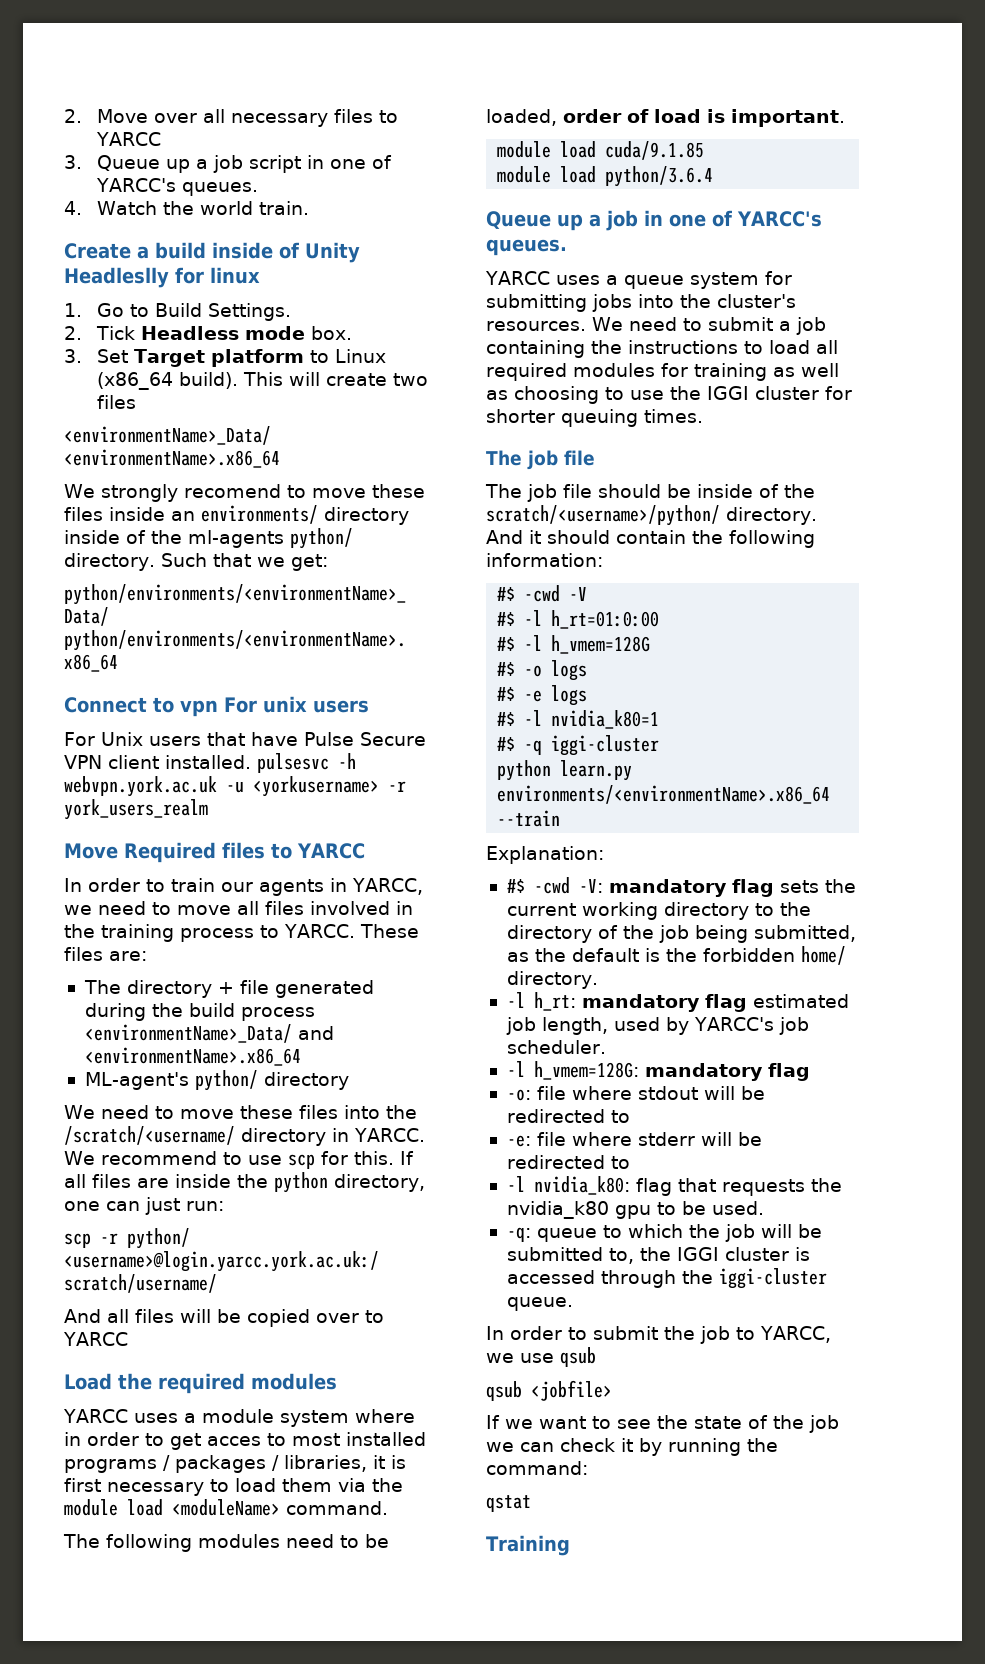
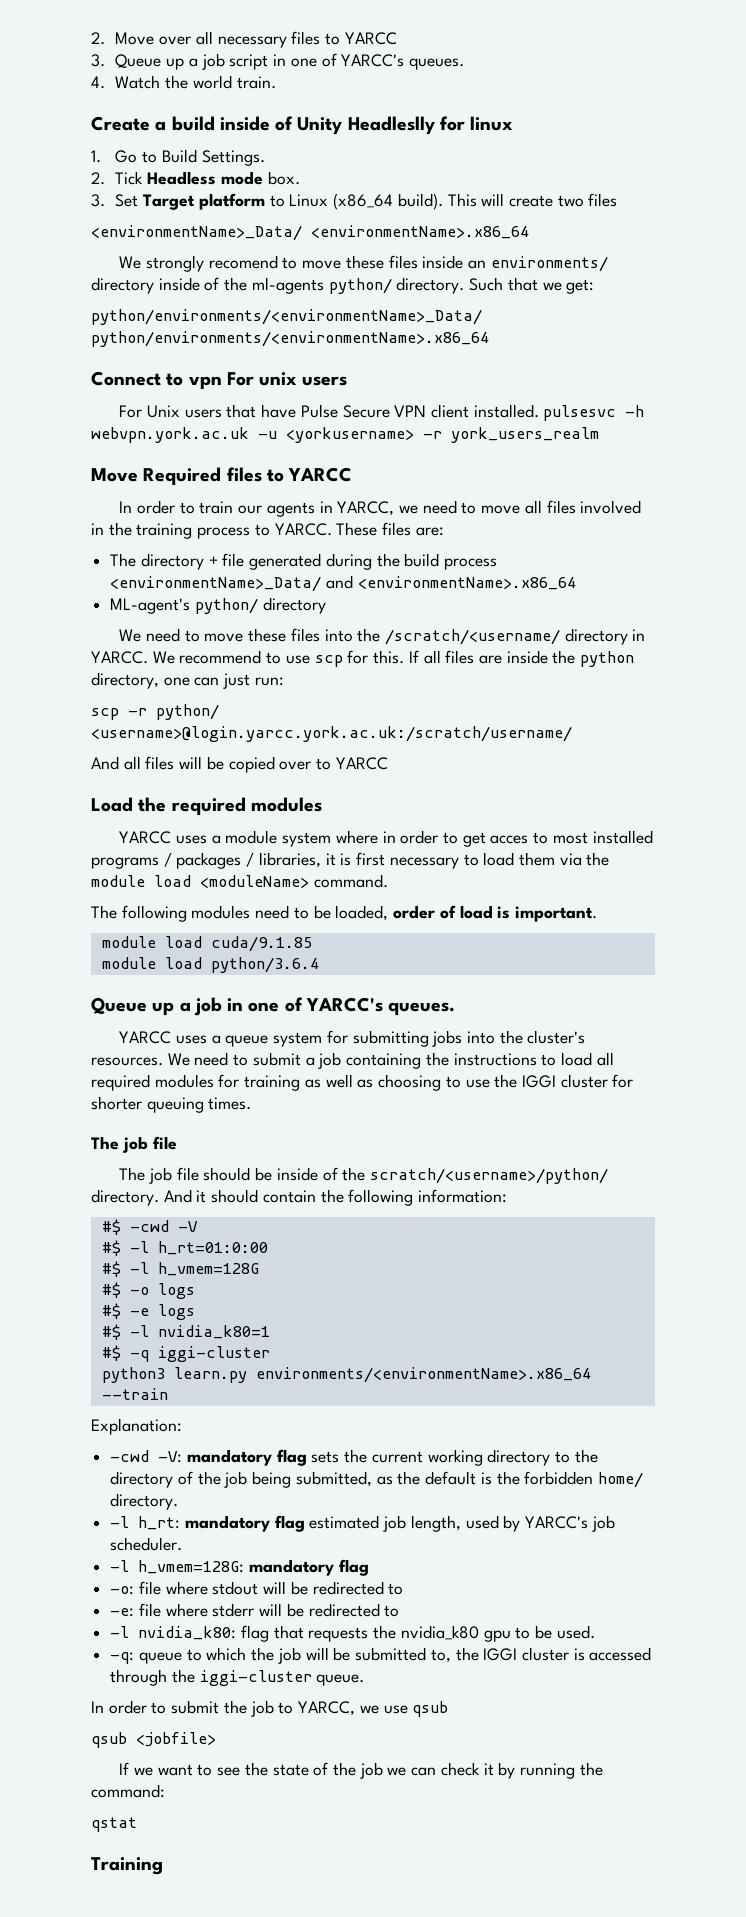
[497,760,552,781] python -> [101,1367,165,1383] python3
[506,879,525,893] #$ -> (182, 1426) none

